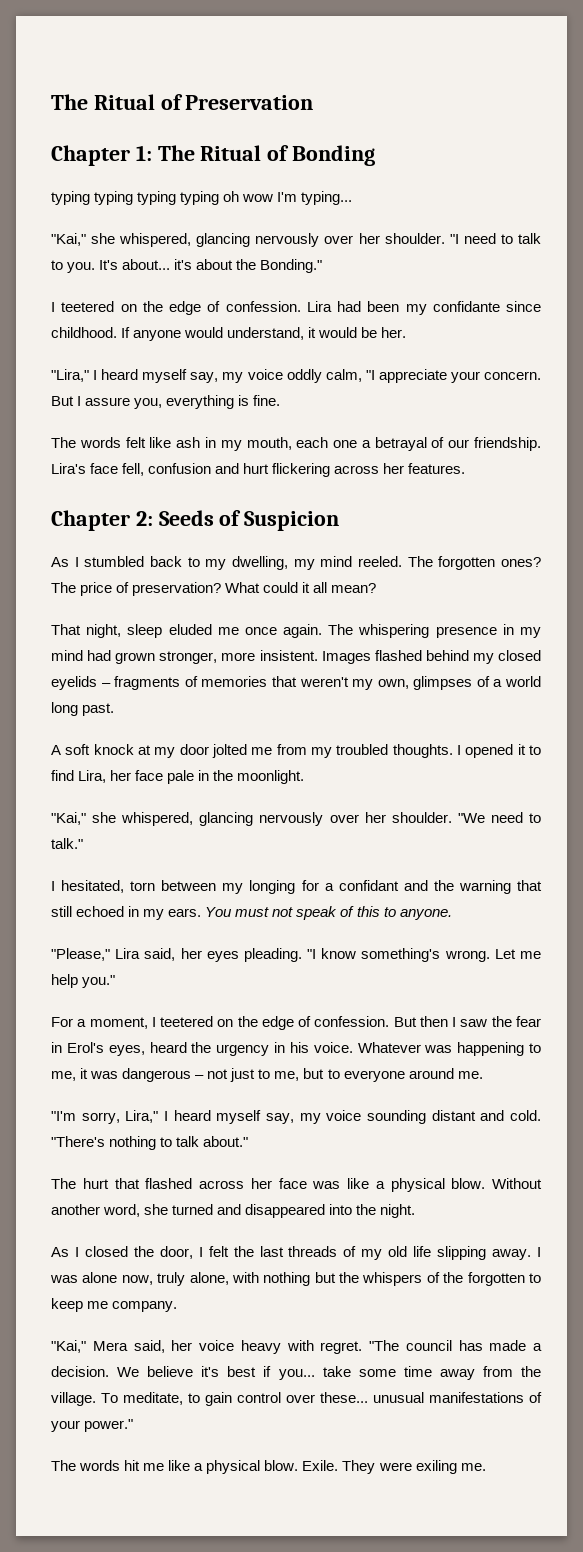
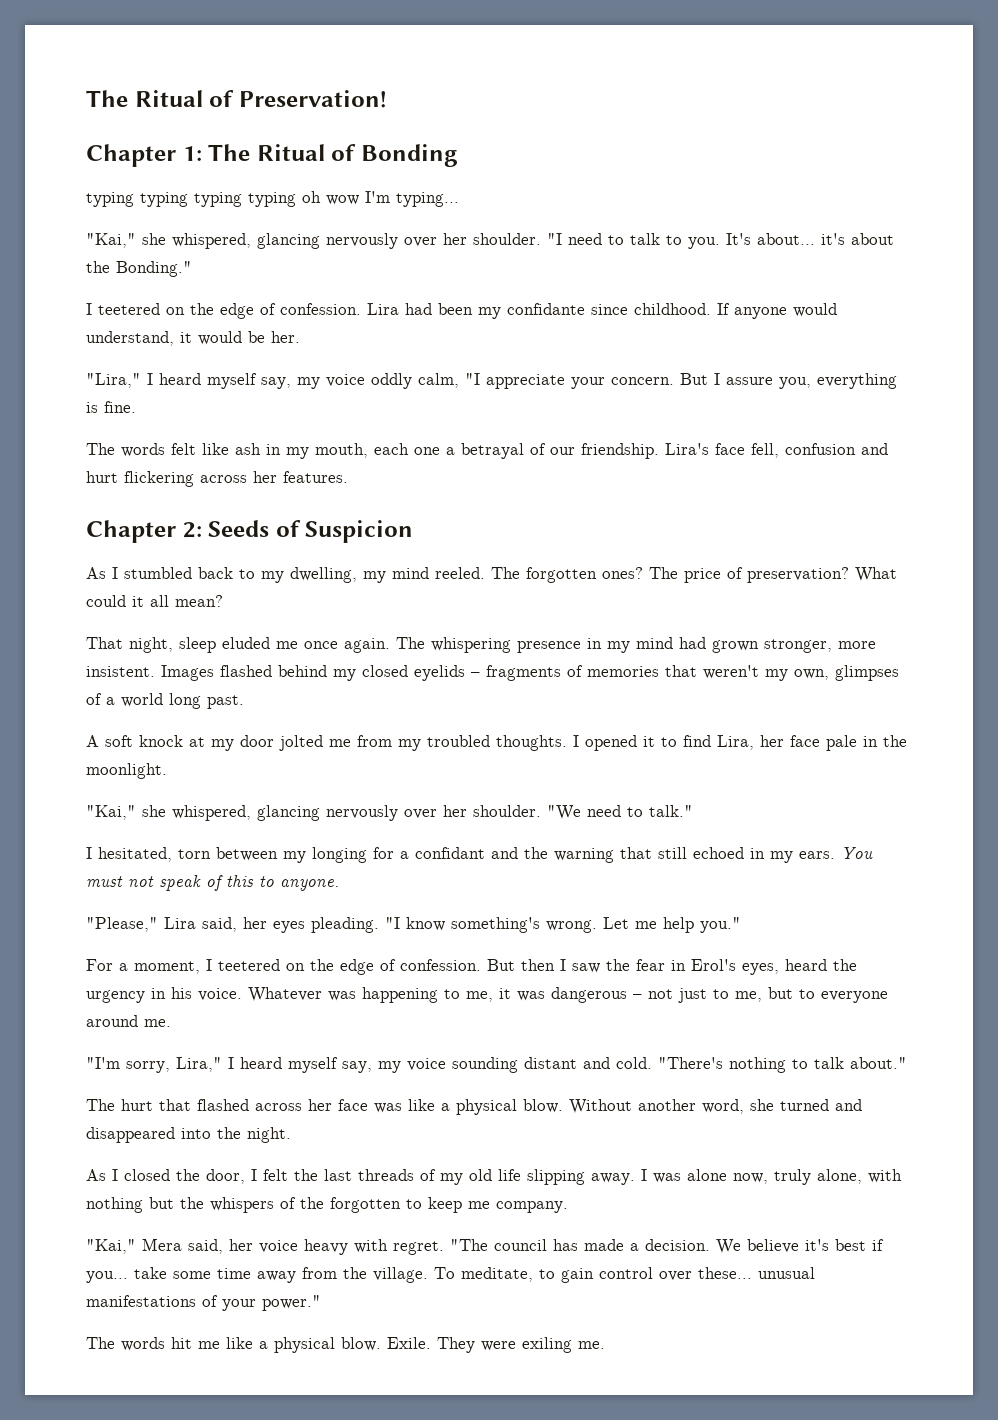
[51,94,314,110] The Ritual of Preservation -> [86,90,387,108] The Ritual of Preservation!

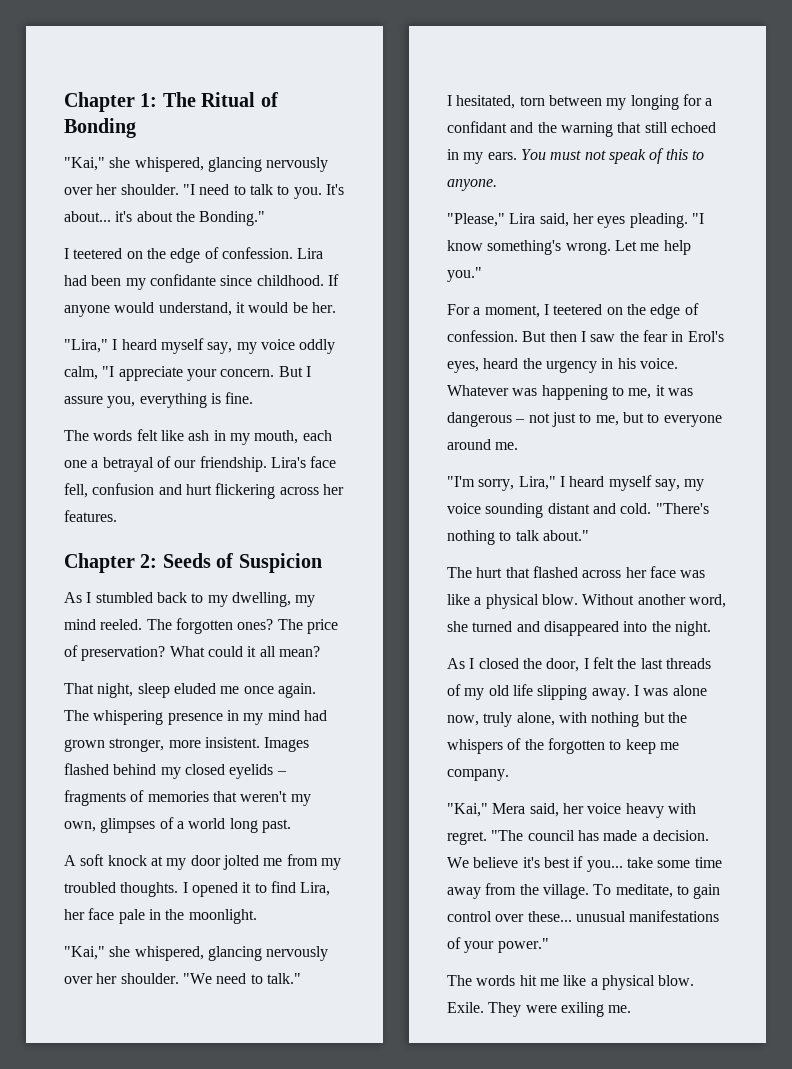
[86,90,387,108] The Ritual of Preservation! // -> (64, 102) none
[86,191,459,207] // typing typing typing typing oh wow I'm typing... -> (136, 128) none

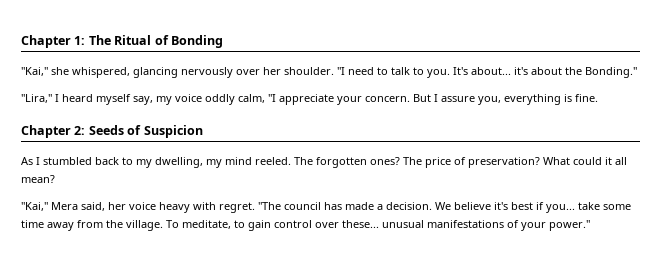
[64,247,324,263] [64,274,339,290] [64,302,336,317] // I teetered on the edge of confession. Lira had been my confidante since childhood. If anyone would understand, it would be her. -> (637, 72) none
[64,429,332,445] [64,456,337,472] [64,483,344,499] [64,510,117,522] // The words felt like ash in my mouth, each one a betrayal of our friendship. Lira's face fell, confusion and hurt flickering across her features. -> (598, 98) none
[64,683,316,698] [64,710,327,725] [64,737,310,752] [64,763,287,779] [64,790,311,806] [64,817,291,833] [64,854,341,870] [64,881,331,897] [64,908,257,924] [64,946,329,961] [64,973,301,984] [447,94,713,110] [447,121,716,137] [447,148,704,164] [447,179,497,191] [447,213,704,228] [447,240,691,255] [447,267,482,282] [447,303,699,319] [447,330,724,342] [447,358,678,373] [447,385,693,400] [447,412,722,427] [447,439,519,450] [447,475,705,491] [447,503,709,518] [447,530,589,545] [447,566,706,578] [447,594,726,609] [447,621,711,636] [447,657,711,672] [447,684,707,700] [447,712,687,727] [447,738,679,754] [447,769,509,781] // That night, sleep eluded me once again. The whispering presence in my mind had grown stronger, more insistent. Images flashed behind my closed eyelids – fragments of memories that weren't my own, glimpses of a world long past. // A soft knock at my door jolted me from my troubled thoughts. I opened it to find Lira, her face pale in the moonlight. // "Kai," she whispered, glancing nervously over her shoulder. "We need to talk." // I hesitated, torn between my longing for a confidant and the warning that still echoed in my ears. You must not speak of this to anyone. // "Please," Lira said, her eyes pleading. "I know something's wrong. Let me help you." // For a moment, I teetered on the edge of confession. But then I saw the fear in Erol's eyes, heard the urgency in his voice. Whatever was happening to me, it was dangerous – not just to me, but to everyone around me. // "I'm sorry, Lira," I heard myself say, my voice sounding distant and cold. "There's nothing to talk about." // The hurt that flashed across her face was like a physical blow. Without another word, she turned and disappeared into the night. // As I closed the door, I felt the last threads of my old life slipping away. I was alone now, truly alone, with nothing but the whispers of the forgotten to keep me company. -> (55, 179) none
[447,975,695,990] [447,1002,632,1017] // The words hit me like a physical blow. Exile. They were exiling me. -> (590, 225) none

